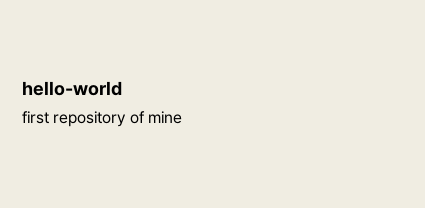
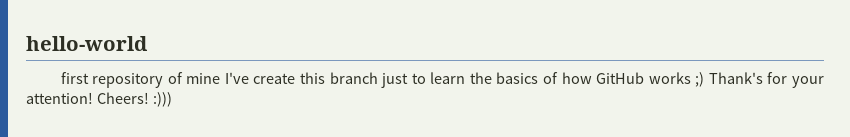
(182, 117) none -> [224,72,825,88] [26,92,172,107] I've create this branch just to learn the basics of how GitHub works ;) Thank's for your attention! Cheers! :)))

